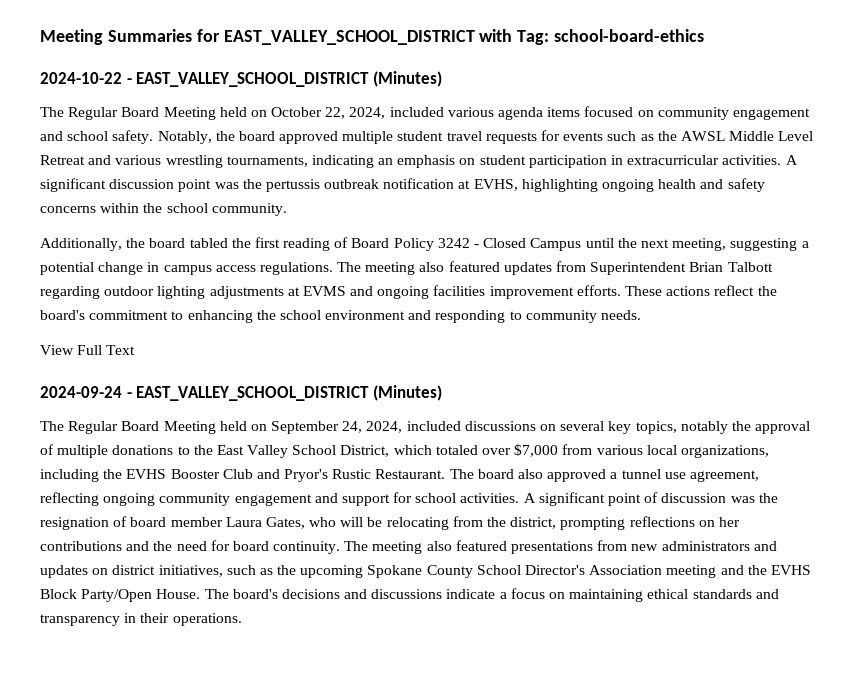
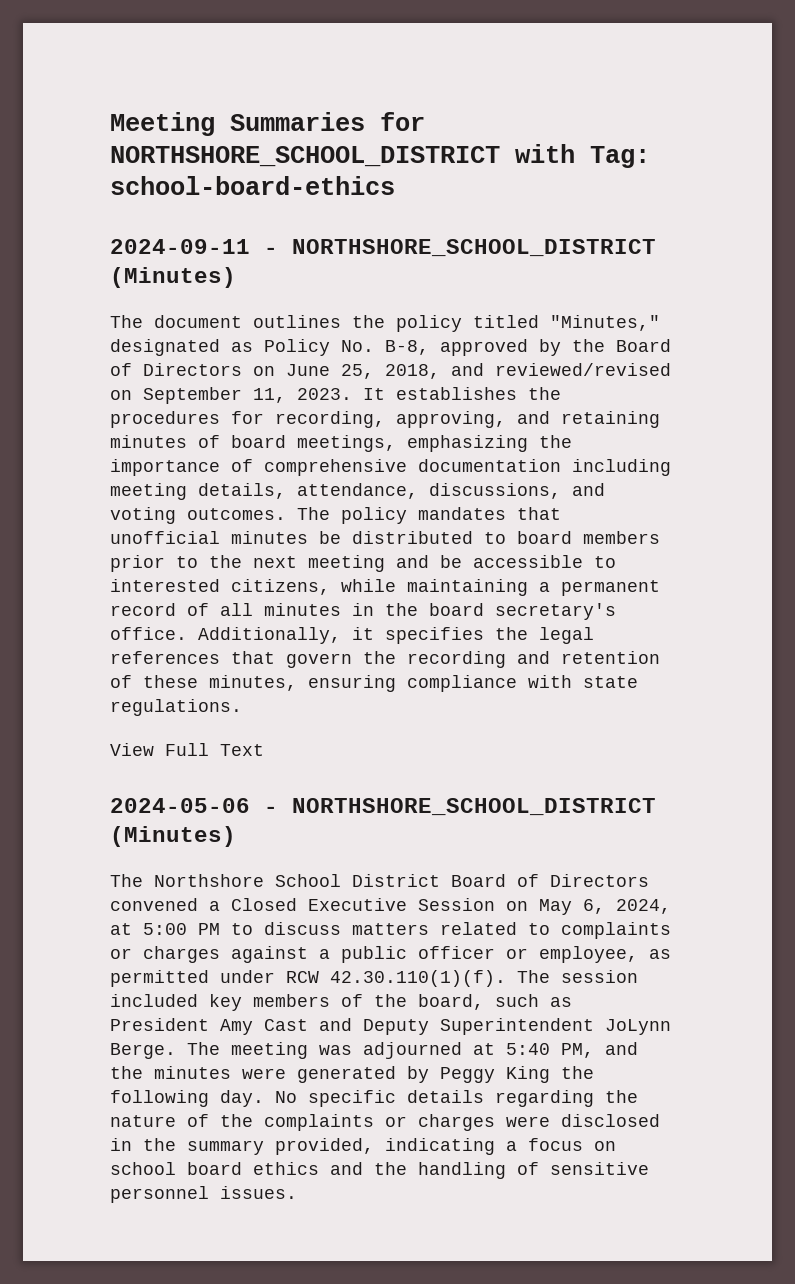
[223,30,475,45] EAST_VALLEY_SCHOOL_DISTRICT -> [110,146,500,167] NORTHSHORE_SCHOOL_DISTRICT
[40,71,442,87] [40,106,810,120] [40,130,814,144] [40,155,798,168] [40,178,765,192] [40,203,287,216] [40,237,809,251] [40,261,773,275] [40,285,777,299] [40,310,642,323] 2024-10-22 - EAST_VALLEY_SCHOOL_DISTRICT (Minutes) // The Regular Board Meeting held on October 22, 2024, included various agenda items focused on community engagement and school safety. Notably, the board approved multiple student travel requests for events such as the AWSL Middle Level Retreat and various wrestling tournaments, indicating an emphasis on student participation in extracurricular activities. A significant discussion point was the pertussis outbreak notification at EVHS, highlighting ongoing health and safety concerns within the school community. // Additionally, the board tabled the first reading of Board Policy 3242 - Closed Campus until the next meeting, suggesting a potential change in campus access regulations. The meeting also featured updates from Superintendent Brian Talbott regarding outdoor lighting adjustments at EVMS and ongoing facilities improvement efforts. These actions reflect the board's commitment to enhancing the school environment and responding to community needs. -> [110,239,656,257] [110,267,236,288] [110,315,660,332] [110,339,671,356] [110,363,671,379] [110,387,561,404] [110,411,660,428] [110,435,572,452] [110,459,671,476] [110,483,605,500] [110,507,561,524] [110,531,660,544] [110,555,616,572] [110,579,660,596] [110,603,616,620] [110,627,594,644] [110,651,660,668] [110,675,638,692] [110,699,242,716] 2024-09-11 - NORTHSHORE_SCHOOL_DISTRICT (Minutes) // The document outlines the policy titled "Minutes," designated as Policy No. B-8, approved by the Board of Directors on June 25, 2018, and reviewed/revised on September 11, 2023. It establishes the procedures for recording, approving, and retaining minutes of board meetings, emphasizing the importance of comprehensive documentation including meeting details, attendance, discussions, and voting outcomes. The policy mandates that unofficial minutes be distributed to board members prior to the next meeting and be accessible to interested citizens, while maintaining a permanent record of all minutes in the board secretary's office. Additionally, it specifies the legal references that govern the recording and retention of these minutes, ensuring compliance with state regulations.
[40,385,442,401] [40,421,811,434] [40,444,769,458] [40,469,759,482] [40,492,778,506] [40,516,740,530] [40,540,777,554] [40,565,811,578] [40,588,779,602] [40,613,242,626] 2024-09-24 - EAST_VALLEY_SCHOOL_DISTRICT (Minutes) // The Regular Board Meeting held on September 24, 2024, included discussions on several key topics, notably the approval of multiple donations to the East Valley School District, which totaled over $7,000 from various local organizations, including the EVHS Booster Club and Pryor's Rustic Restaurant. The board also approved a tunnel use agreement, reflecting ongoing community engagement and support for school activities. A significant point of discussion was the resignation of board member Laura Gates, who will be relocating from the district, prompting reflections on her contributions and the need for board continuity. The meeting also featured presentations from new administrators and updates on district initiatives, such as the upcoming Spokane County School Director's Association meeting and the EVHS Block Party/Open House. The board's decisions and discussions indicate a focus on maintaining ethical standards and transparency in their operations. -> [110,798,656,816] [110,826,236,847] [110,874,649,887] [110,898,671,915] [110,922,671,939] [110,946,671,963] [110,970,638,987] [110,994,572,1011] [110,1018,671,1035] [110,1042,638,1059] [110,1066,594,1083] [110,1090,638,1107] [110,1114,660,1131] [110,1138,616,1155] [110,1162,649,1179] [110,1186,297,1203] 2024-05-06 - NORTHSHORE_SCHOOL_DISTRICT (Minutes) // The Northshore School District Board of Directors convened a Closed Executive Session on May 6, 2024, at 5:00 PM to discuss matters related to complaints or charges against a public officer or employee, as permitted under RCW 42.30.110(1)(f). The session included key members of the board, such as President Amy Cast and Deputy Superintendent JoLynn Berge. The meeting was adjourned at 5:40 PM, and the minutes were generated by Peggy King the following day. No specific details regarding the nature of the complaints or charges were disclosed in the summary provided, indicating a focus on school board ethics and the handling of sensitive personnel issues.

